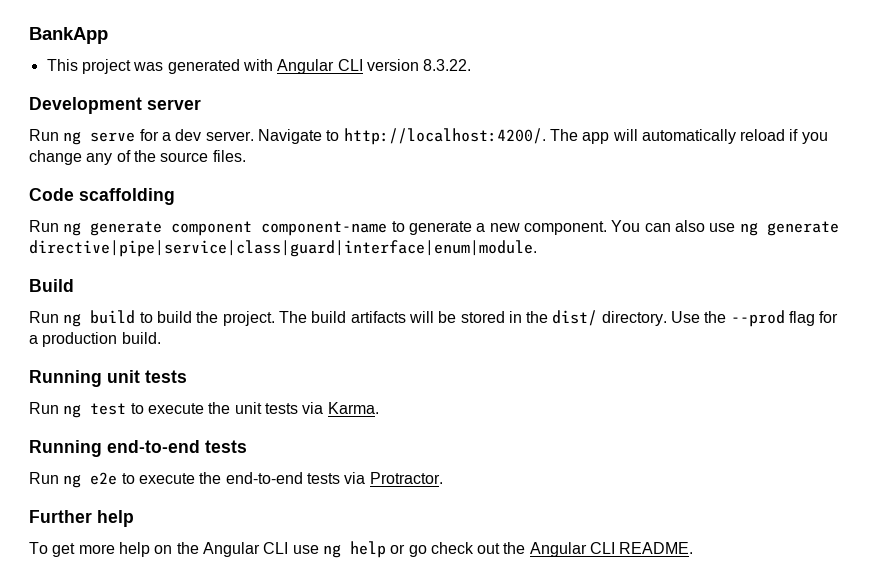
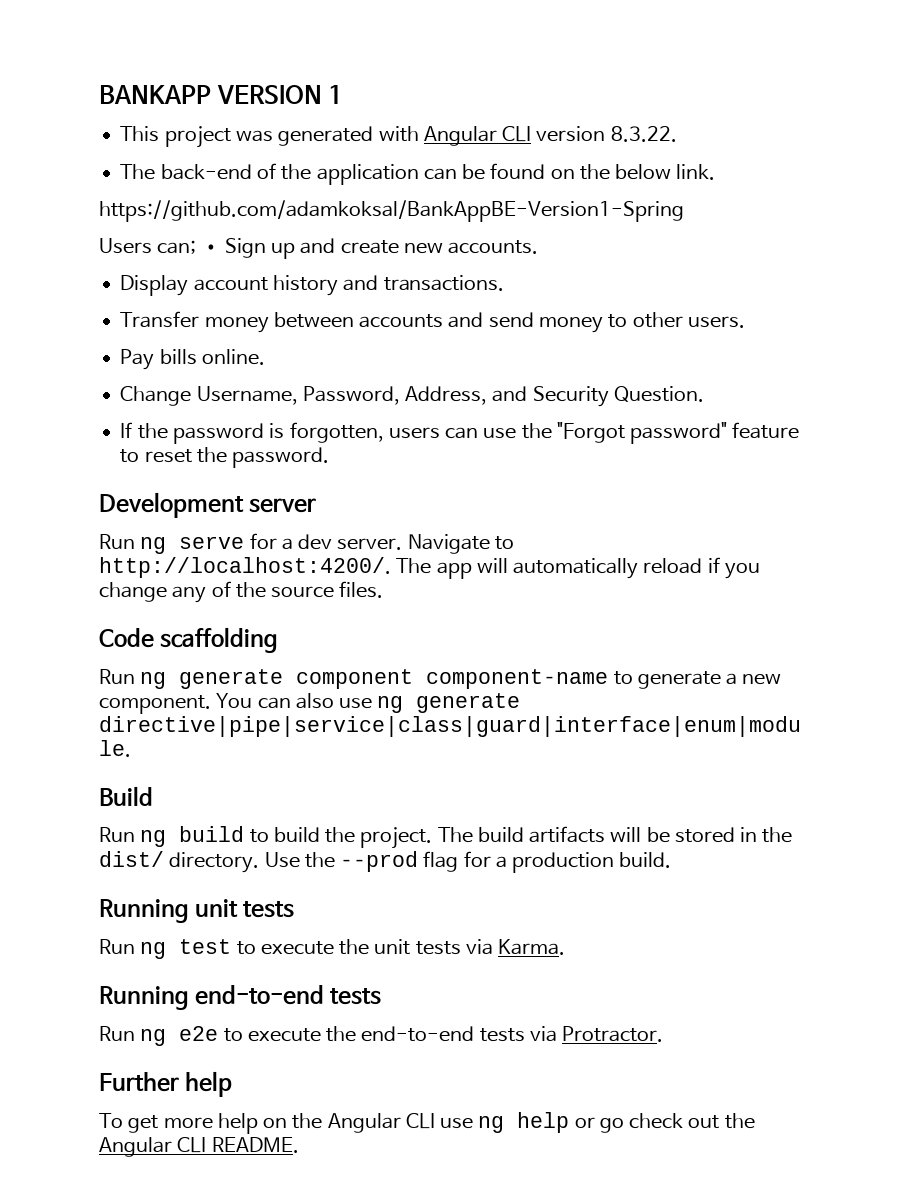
[29,27,108,44] BankApp -> [99,85,344,104] BANKAPP VERSION 1
(472, 65) none -> [120,163,716,185] [99,200,684,222] [99,238,539,259] [120,275,505,296] [120,311,745,333] [120,349,265,370] [120,386,704,407] [120,422,800,444] [120,447,330,468] // The back-end of the application can be found on the below link. // https://github.com/adamkoksal/BankAppBE-Version1-Spring // Users can; • Sign up and create new accounts. // Display account history and transactions. // Transfer money between accounts and send money to other users. // Pay bills online. // Change Username, Password, Address, and Security Question. // If the password is forgotten, users can use the "Forgot password" feature to reset the password.

